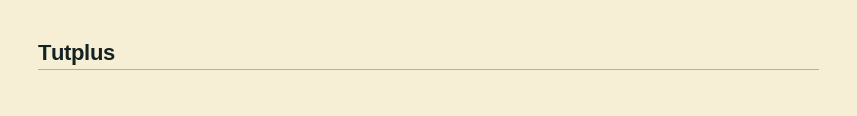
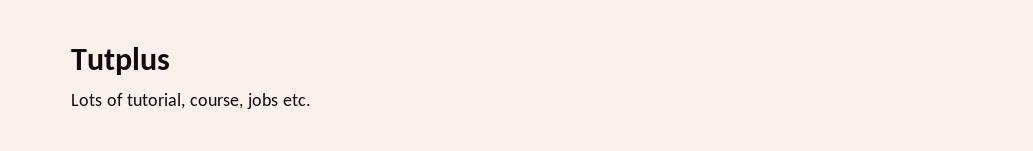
(115, 54) none -> [71,93,311,109] // Lots of tutorial, course, jobs etc.

